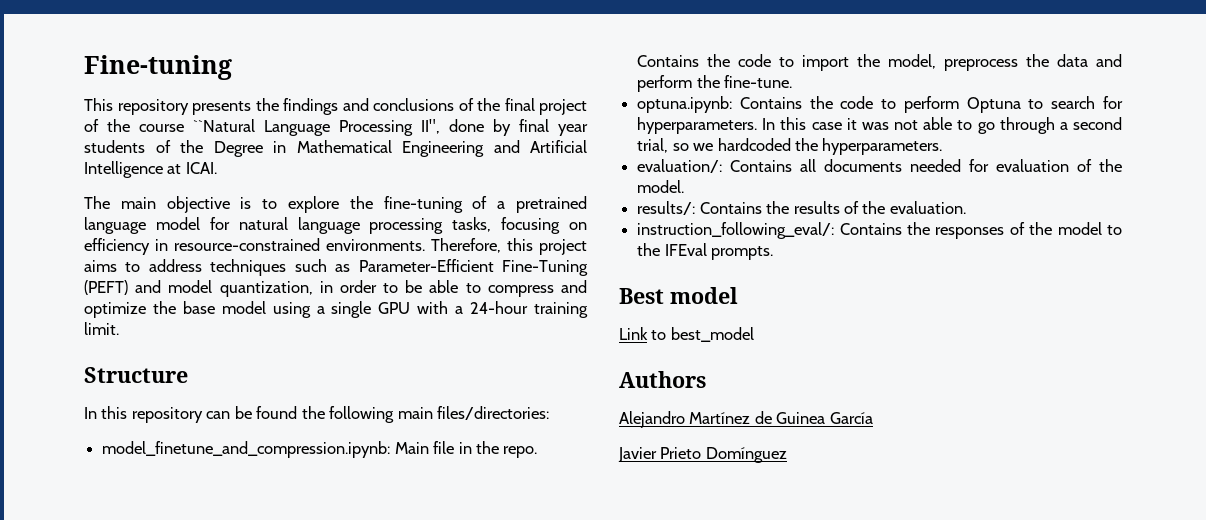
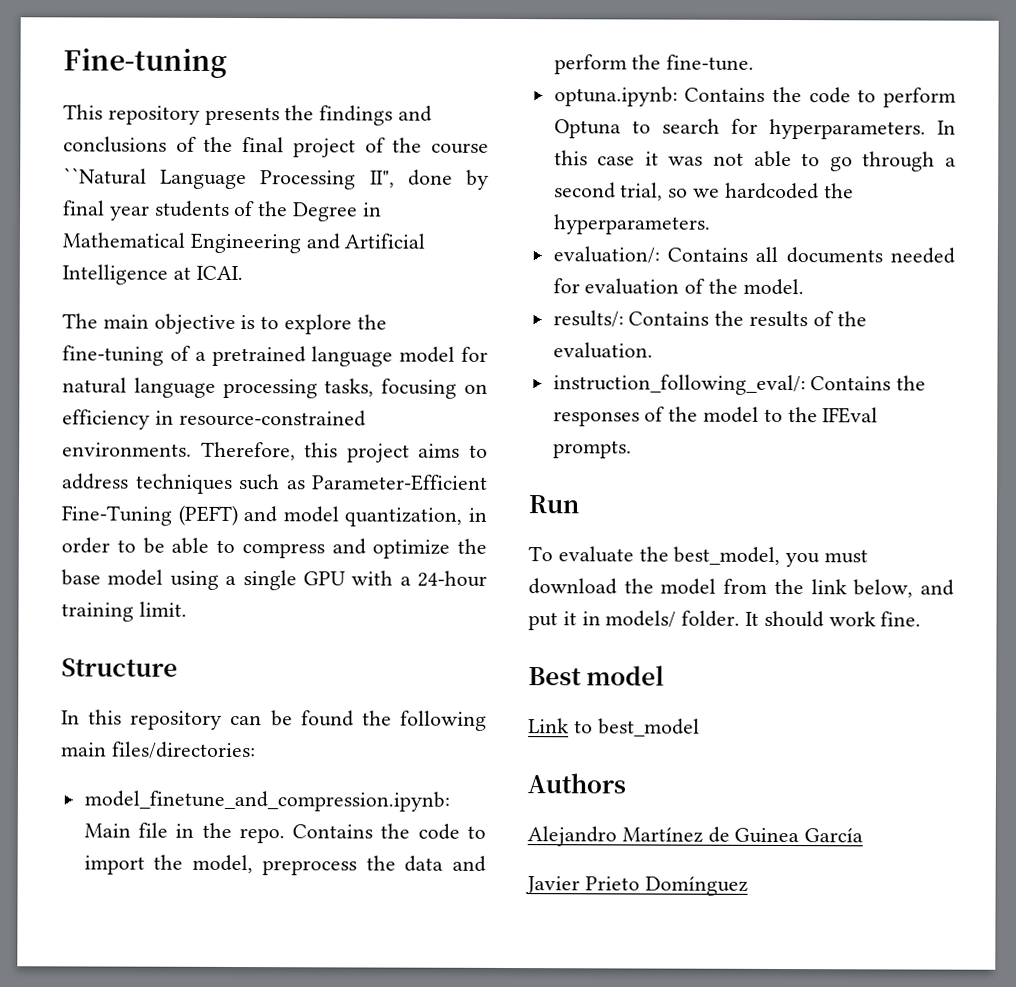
(774, 253) none -> [528,495,579,514] [528,546,869,568] [528,578,954,598] [528,610,922,631] // Run // To evaluate the best_model, you must download the model from the link below, and put it in models/ folder. It should work fine.

